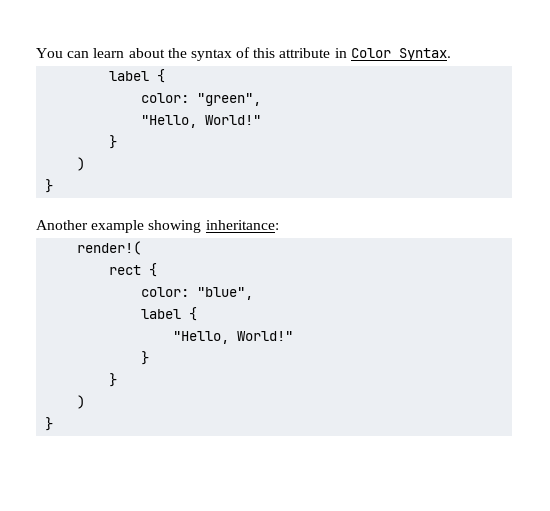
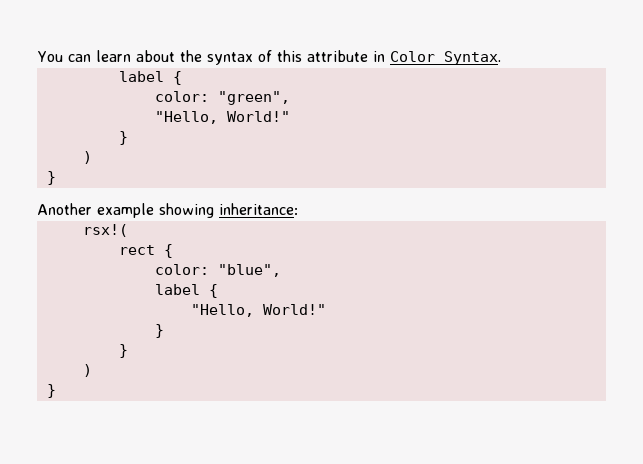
[77,241,142,255] render!( -> [82,224,128,237] rsx!(

